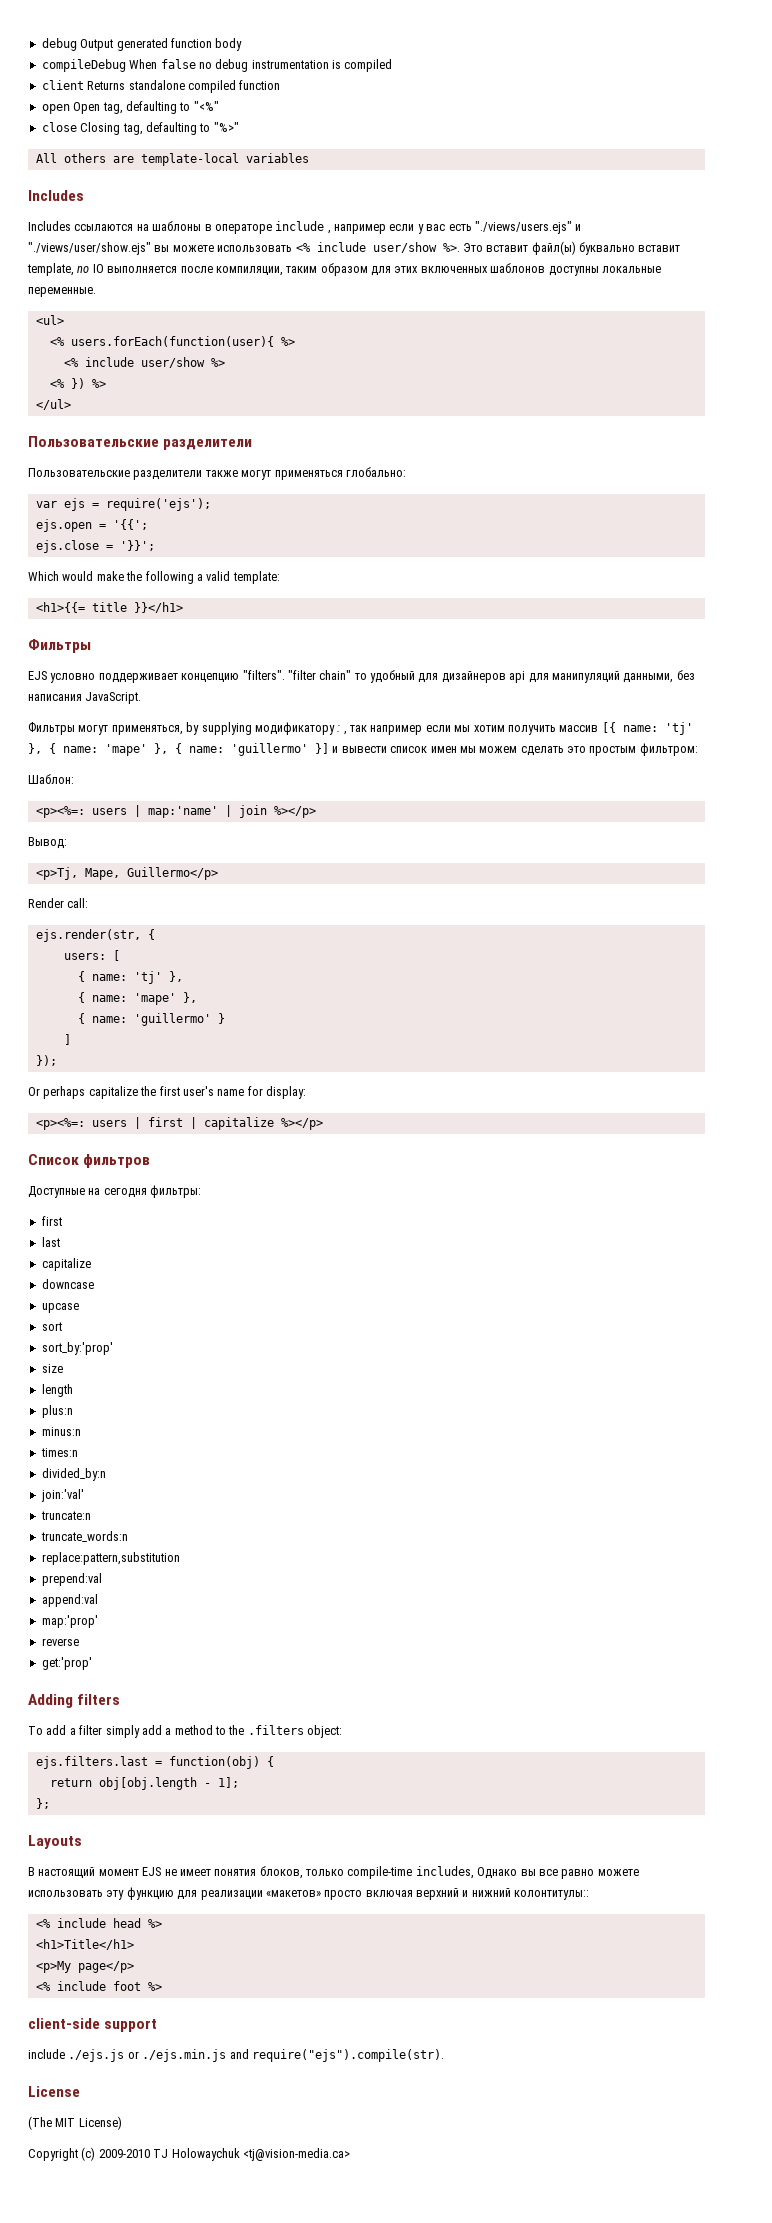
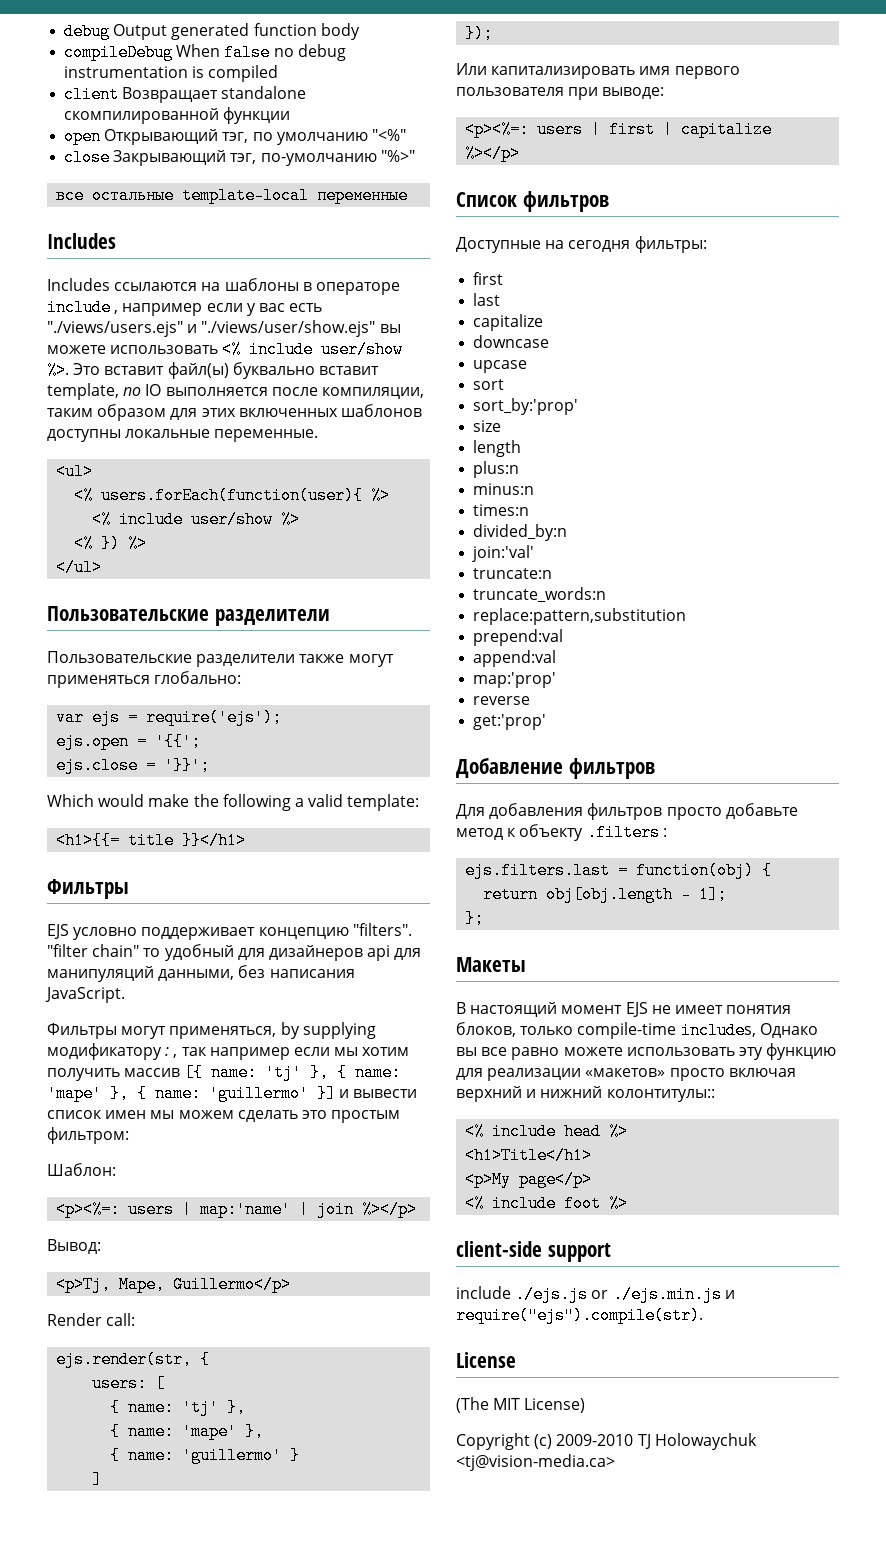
[87,80,281,93] [41,101,219,114] [41,122,239,135] [35,153,309,166] Returns standalone compiled function // open Open tag, defaulting to "<%" // close Closing tag, defaulting to "%>" // All others are template-local variables -> [122,86,307,103] [64,107,291,124] [64,128,406,145] [64,149,415,166] [56,187,408,204] Возвращает standalone скомпилированной функции // open Открывающий тэг, по умолчанию "<%" // close Закрывающий тэг, по-умолчанию "%>" // все остальные template-local переменные
[28,1086,306,1099] Or perhaps capitalize the first user's name for display: -> [456,63,740,79] [456,87,665,100] Или капитализировать имя первого пользователя при выводе:
[28,1694,121,1708] [28,1725,343,1738] Adding filters // To add a filter simply add a method to the .filters object: -> [456,758,655,779] [456,803,798,820] [456,824,667,841] Добавление фильтров // Для добавления фильтров просто добавьте метод к объекту .filters :
[28,1835,82,1849] Layouts -> [456,957,526,972] Макеты
[229,2049,249,2059] and -> [724,1290,735,1299] и

